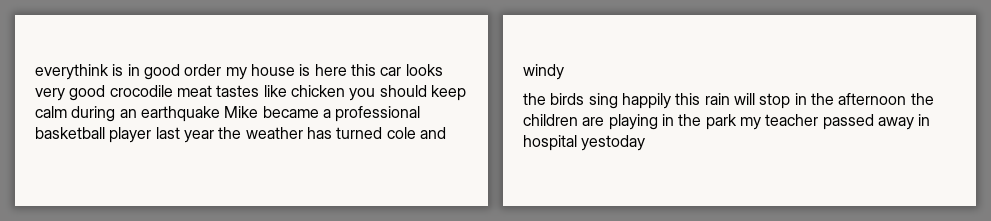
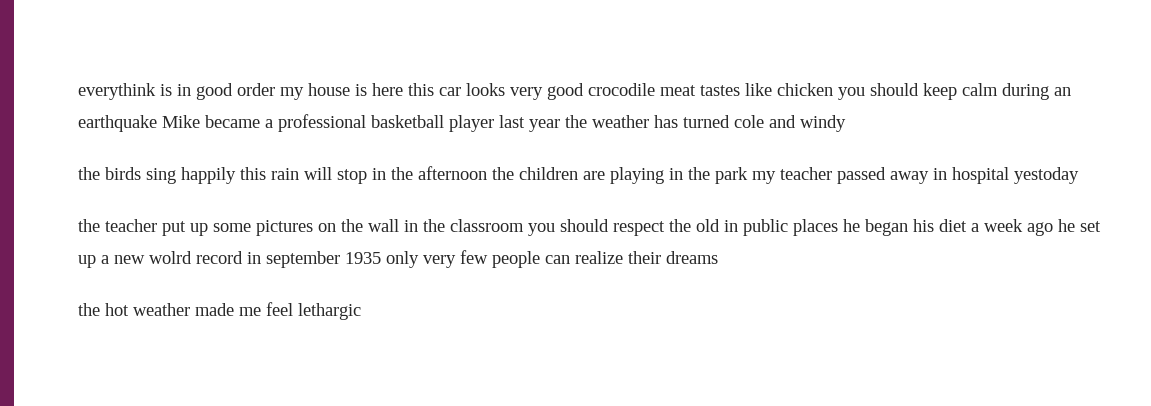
(646, 143) none -> [78,219,1101,236] [78,250,718,268] [78,302,361,320] // the teacher put up some pictures on the wall in the classroom you should respect the old in public places he began his diet a week ago he set up a new wolrd record in september 1935 only very few people can realize their dreams // the hot weather made me feel lethargic

